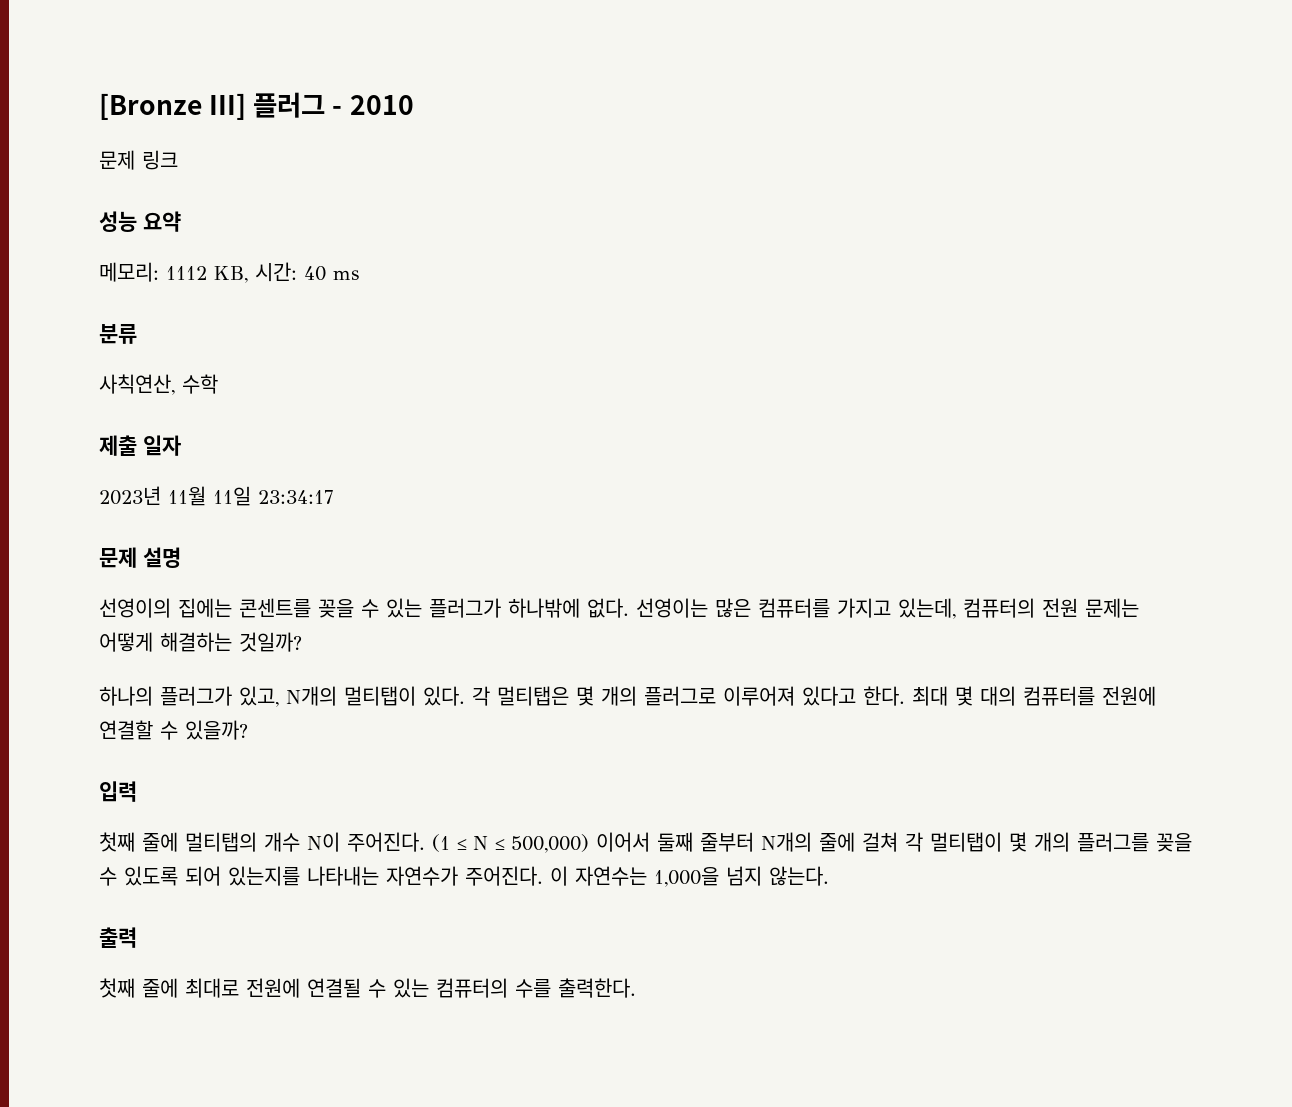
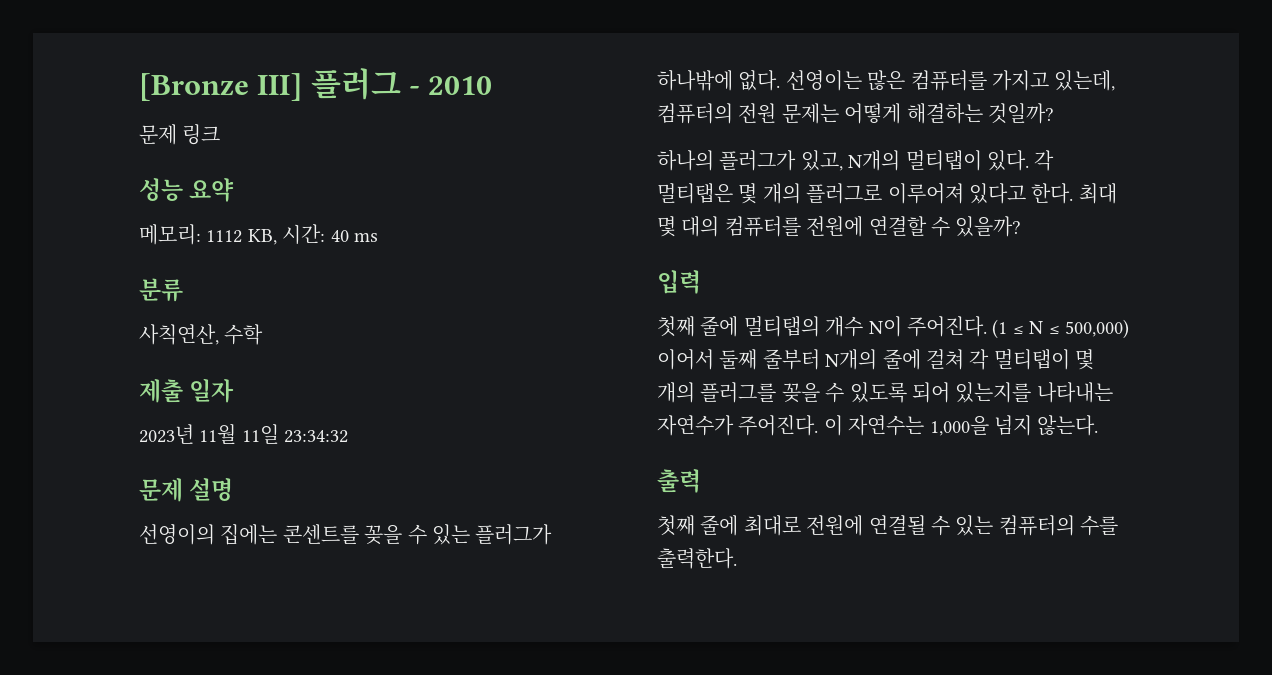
[258,490,333,504] 23:34:17 -> [284,430,349,443] 23:34:32

